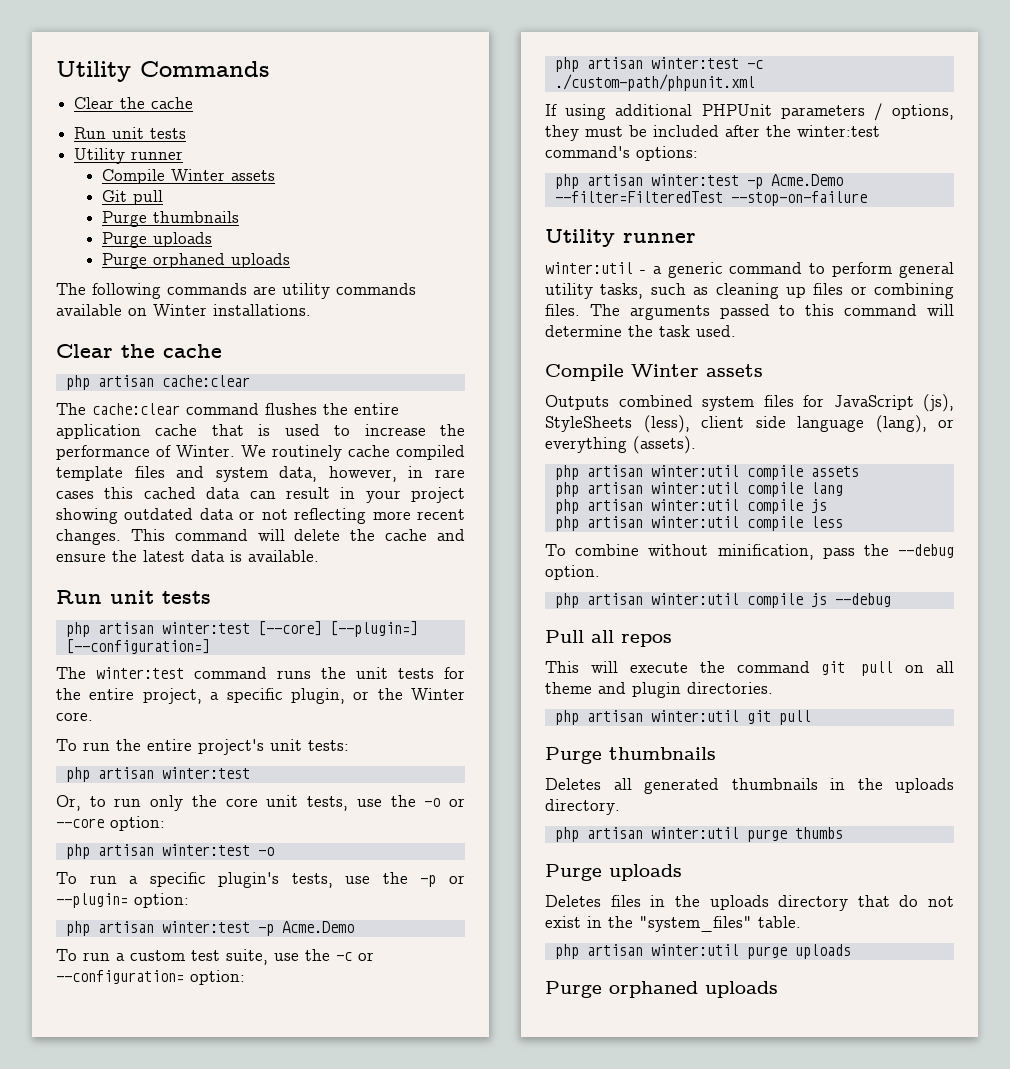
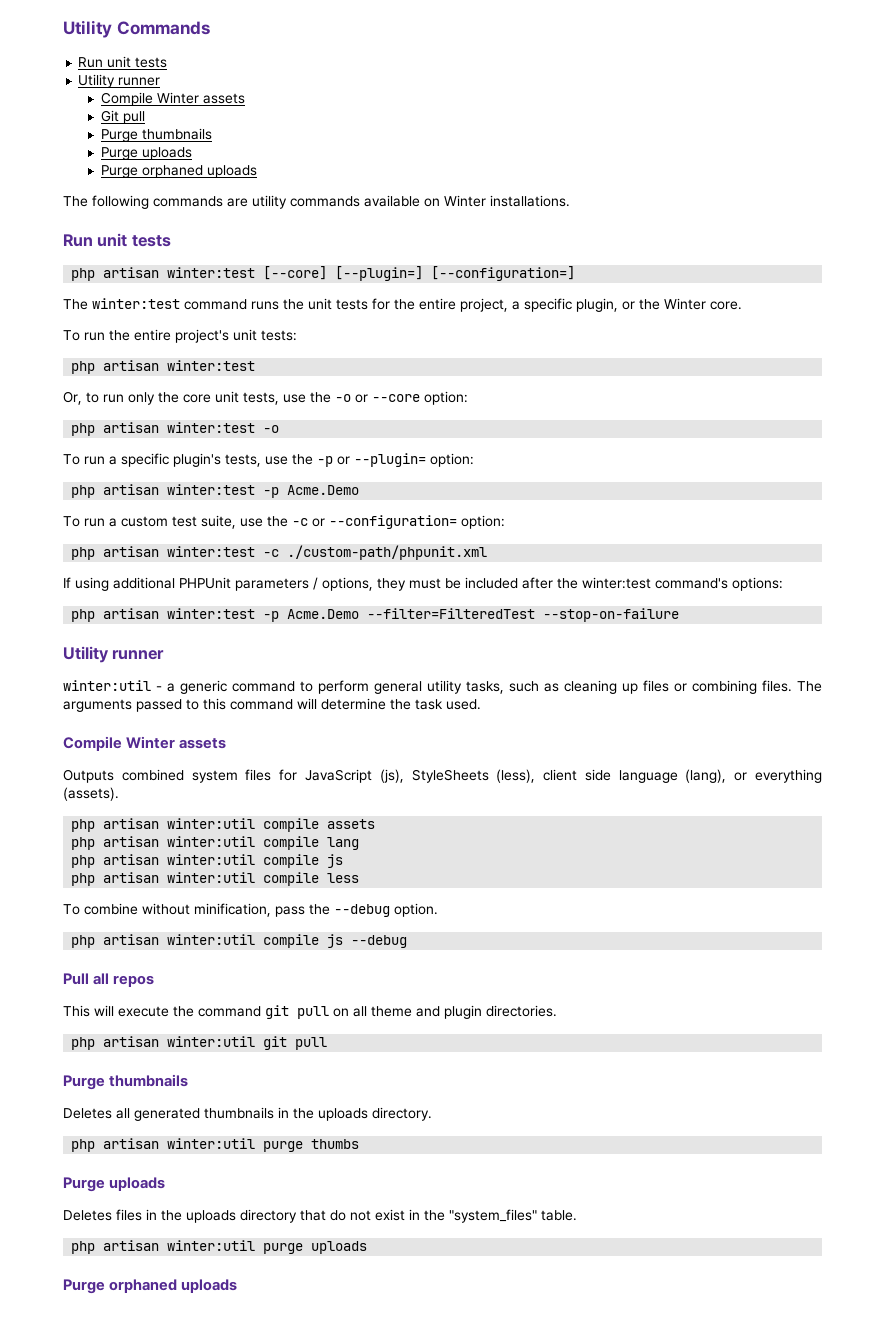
[74,97,194,109] // Clear the cache -> (210, 28) none
[56,344,222,358] [65,375,250,390] [56,403,399,415] [56,424,465,439] [56,445,465,461] [56,466,465,482] [56,487,465,503] [56,508,465,524] [56,529,465,545] [56,550,319,562] // Clear the cache // php artisan cache:clear // The cache:clear command flushes the entire application cache that is used to increase the performance of Winter. We routinely cache compiled template files and system data, however, in rare cases this cached data can result in your project showing outdated data or not reflecting more recent changes. This command will delete the cache and ensure the latest data is available. -> (570, 201) none

